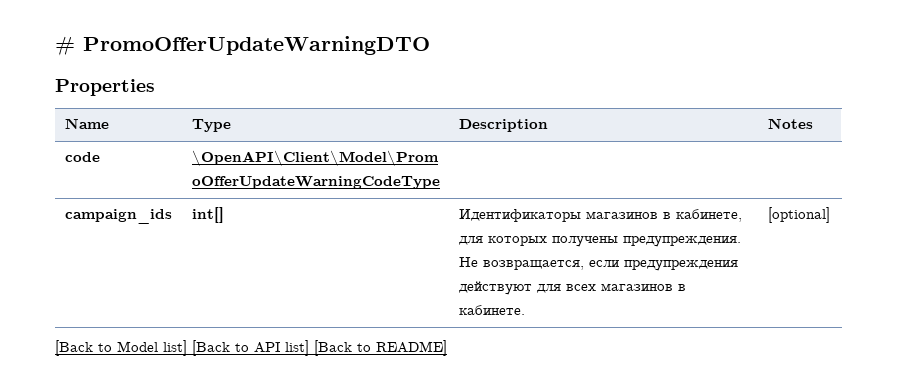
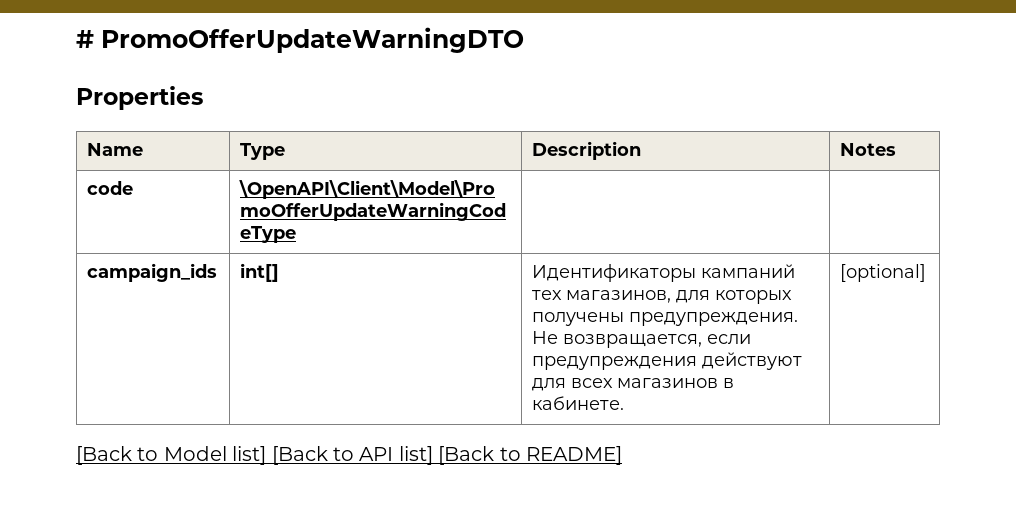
[585,209,742,222] магазинов в кабинете, -> [701,264,796,278] [532,290,672,303] кампаний тех магазинов,

